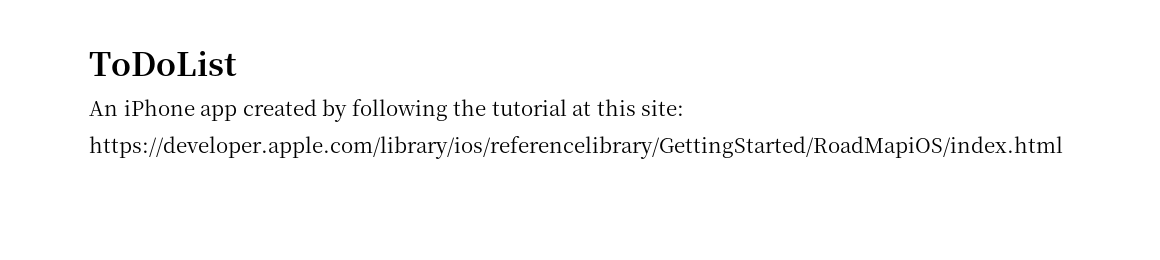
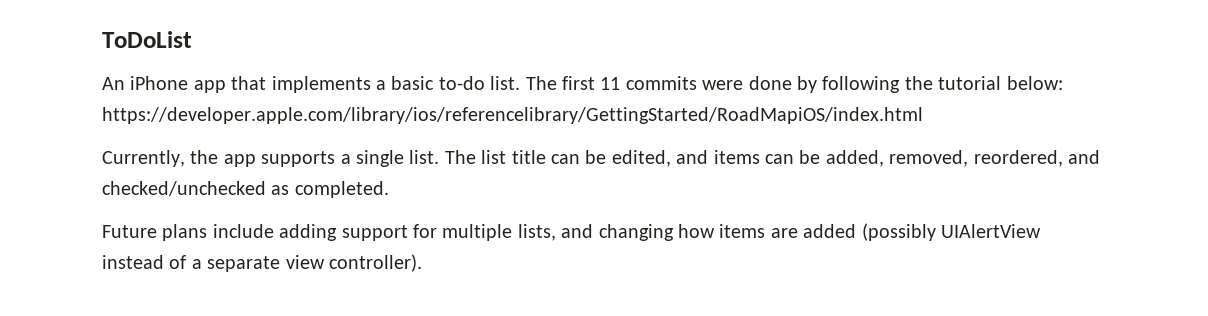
[242,99,685,122] [89,136,1063,159] created by following the tutorial at this site: // https://developer.apple.com/library/ios/referencelibrary/GettingStarted/RoadMapiOS/index.html -> [231,76,1063,93] [102,107,923,124] [102,150,1100,167] [102,181,389,198] [102,223,1041,241] [102,254,422,272] that implements a basic to-do list. The first 11 commits were done by following the tutorial below: https://developer.apple.com/library/ios/referencelibrary/GettingStarted/RoadMapiOS/index.html // Currently, the app supports a single list. The list title can be edited, and items can be added, removed, reordered, and checked/unchecked as completed. // Future plans include adding support for multiple lists, and changing how items are added (possibly UIAlertView instead of a separate view controller).

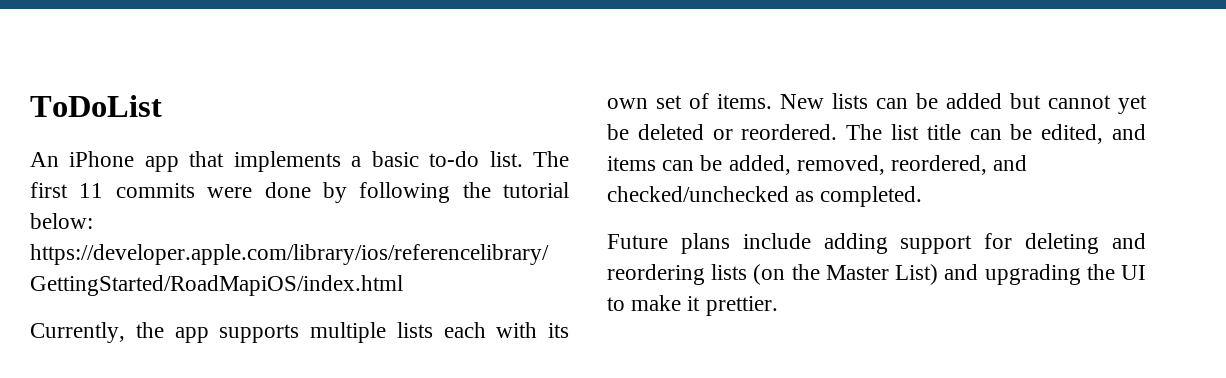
[340,150,440,167] a single list. -> [310,322,569,343] [607,93,1147,114] [607,124,838,140] multiple lists each with its own set of items. New lists can be added but cannot yet be deleted or reordered.
[442,223,1041,241] [102,254,422,272] multiple lists, and changing how items are added (possibly UIAlertView instead of a separate view controller). -> [1025,233,1146,254] [607,264,1146,285] [607,295,778,316] deleting and reordering lists (on the Master List) and upgrading the UI to make it prettier.

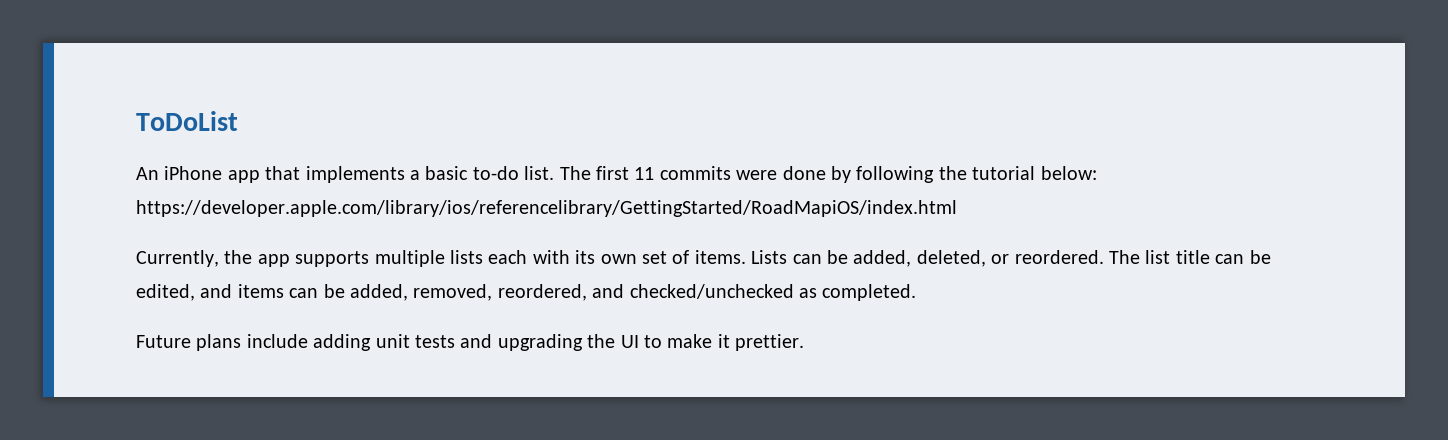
[780,93,1147,114] [607,124,704,140] New lists can be added but cannot yet be deleted -> [751,250,986,267] Lists can be added, deleted,
[900,233,1146,254] [607,264,939,285] support for deleting and reordering lists (on the Master List) -> [375,334,455,348] unit tests

